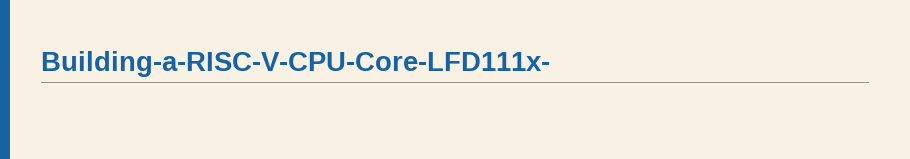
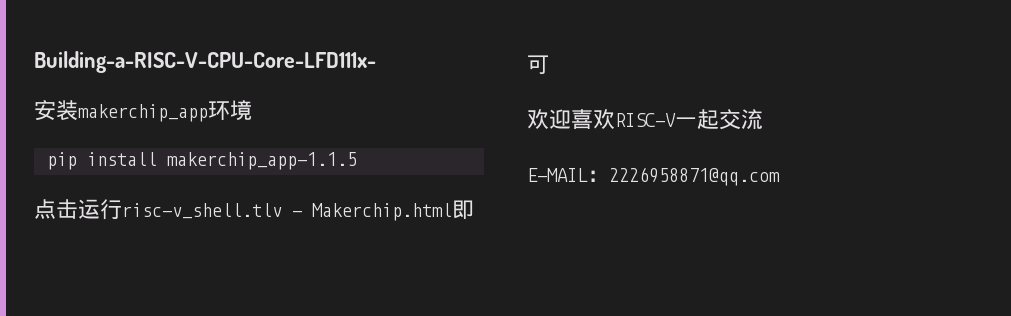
(550, 64) none -> [34,100,252,122] [46,152,357,170] [34,199,474,221] [527,55,549,74] [527,109,763,130] [527,167,780,186] // 安装makerchip_app环境 // pip install makerchip_app-1.1.5 // 点击运行risc-v_shell.tlv - Makerchip.html即可 // 欢迎喜欢RISC-V一起交流 // E-MAIL：2226958871@qq.com

